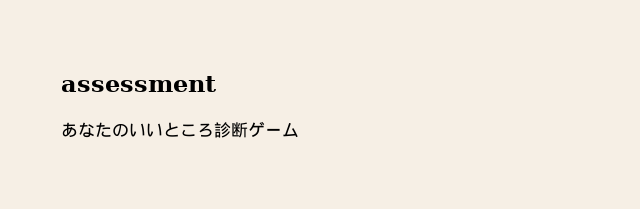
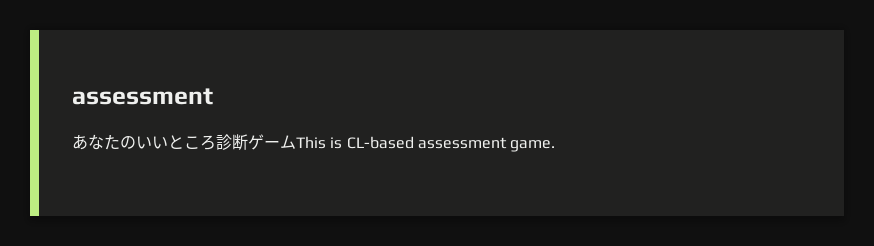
(299, 130) none -> [296,136,556,152] This is CL-based assessment game.

